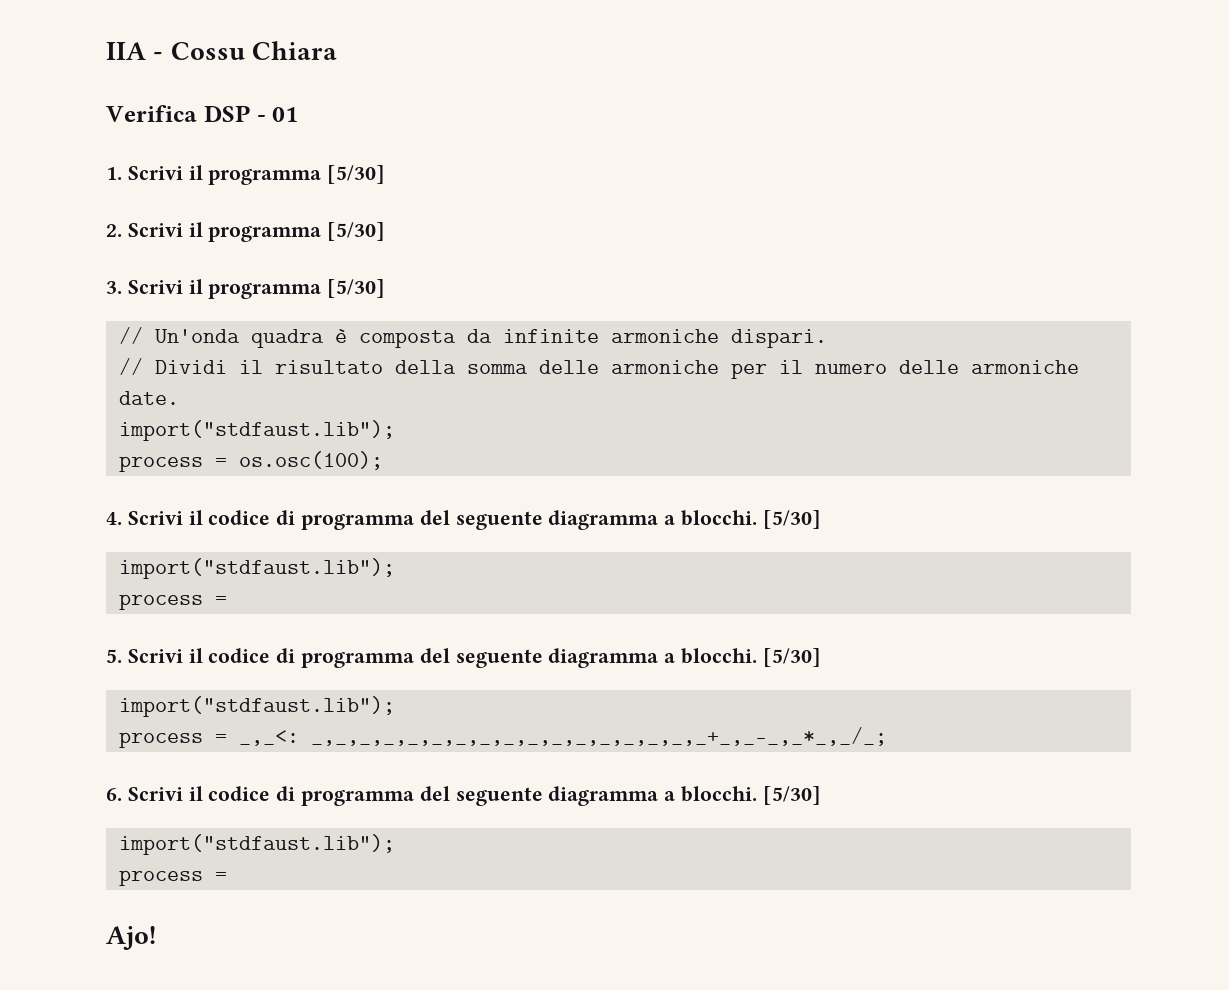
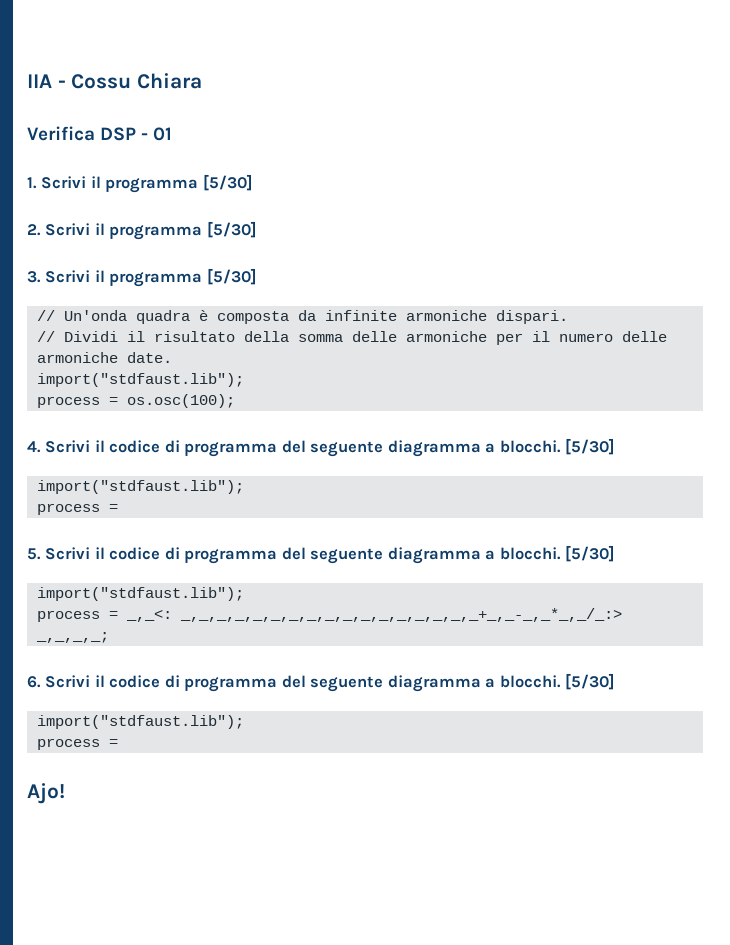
[310,727,887,746] _,_,_,_,_,_,_,_,_,_,_,_,_,_,_,_,_+_,_-_,_*_,_/_; -> [179,608,622,622] [35,632,109,643] _,_,_,_,_,_,_,_,_,_,_,_,_,_,_,_,_+_,_-_,_*_,_/_:> _,_,_,_;

